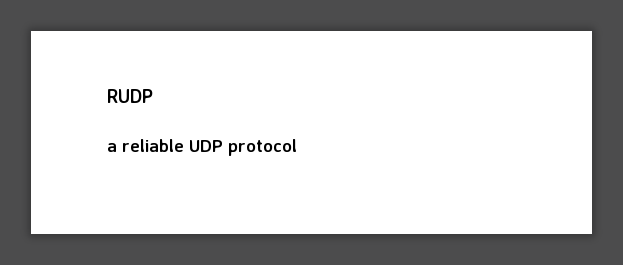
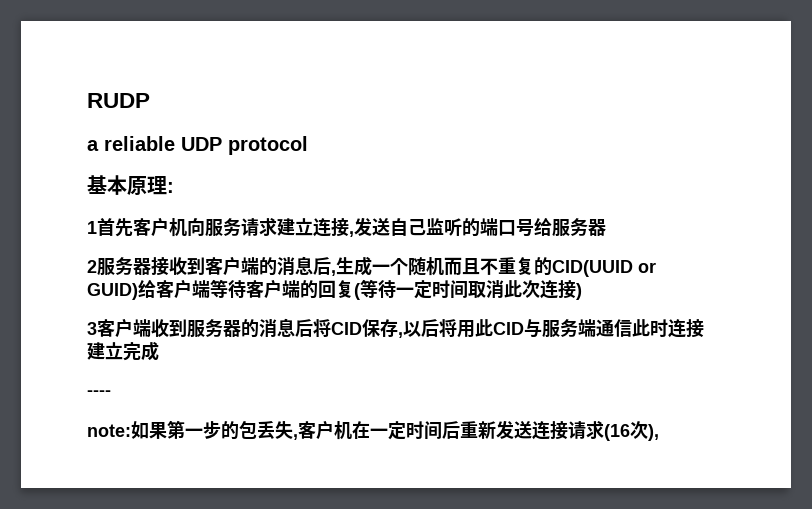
(297, 147) none -> [87,175,174,195] [87,217,606,237] [87,256,656,277] [87,279,582,300] [87,318,704,338] [87,341,159,361] [87,390,111,396] [87,420,659,441] // 基本原理: // 1首先客户机向服务请求建立连接,发送自己监听的端口号给服务器 // 2服务器接收到客户端的消息后,生成一个随机而且不重复的CID(UUID or GUID)给客户端等待客户端的回复(等待一定时间取消此次连接) // 3客户端收到服务器的消息后将CID保存,以后将用此CID与服务端通信此时连接建立完成 // ---- // note:如果第一步的包丢失,客户机在一定时间后重新发送连接请求(16次),

